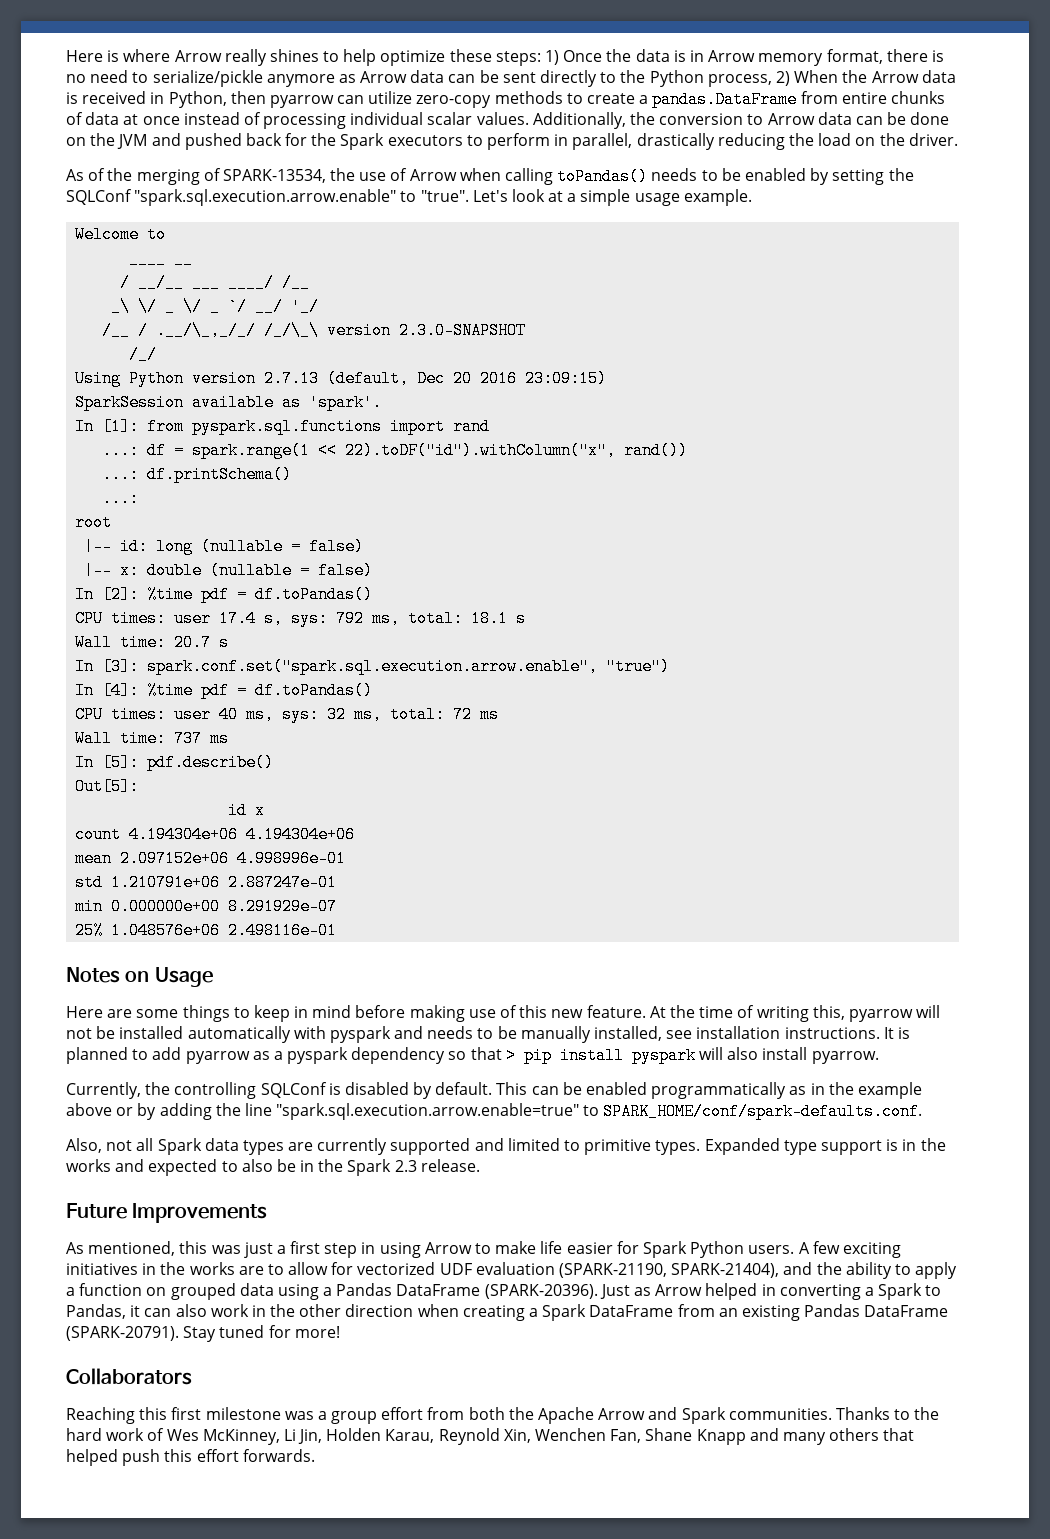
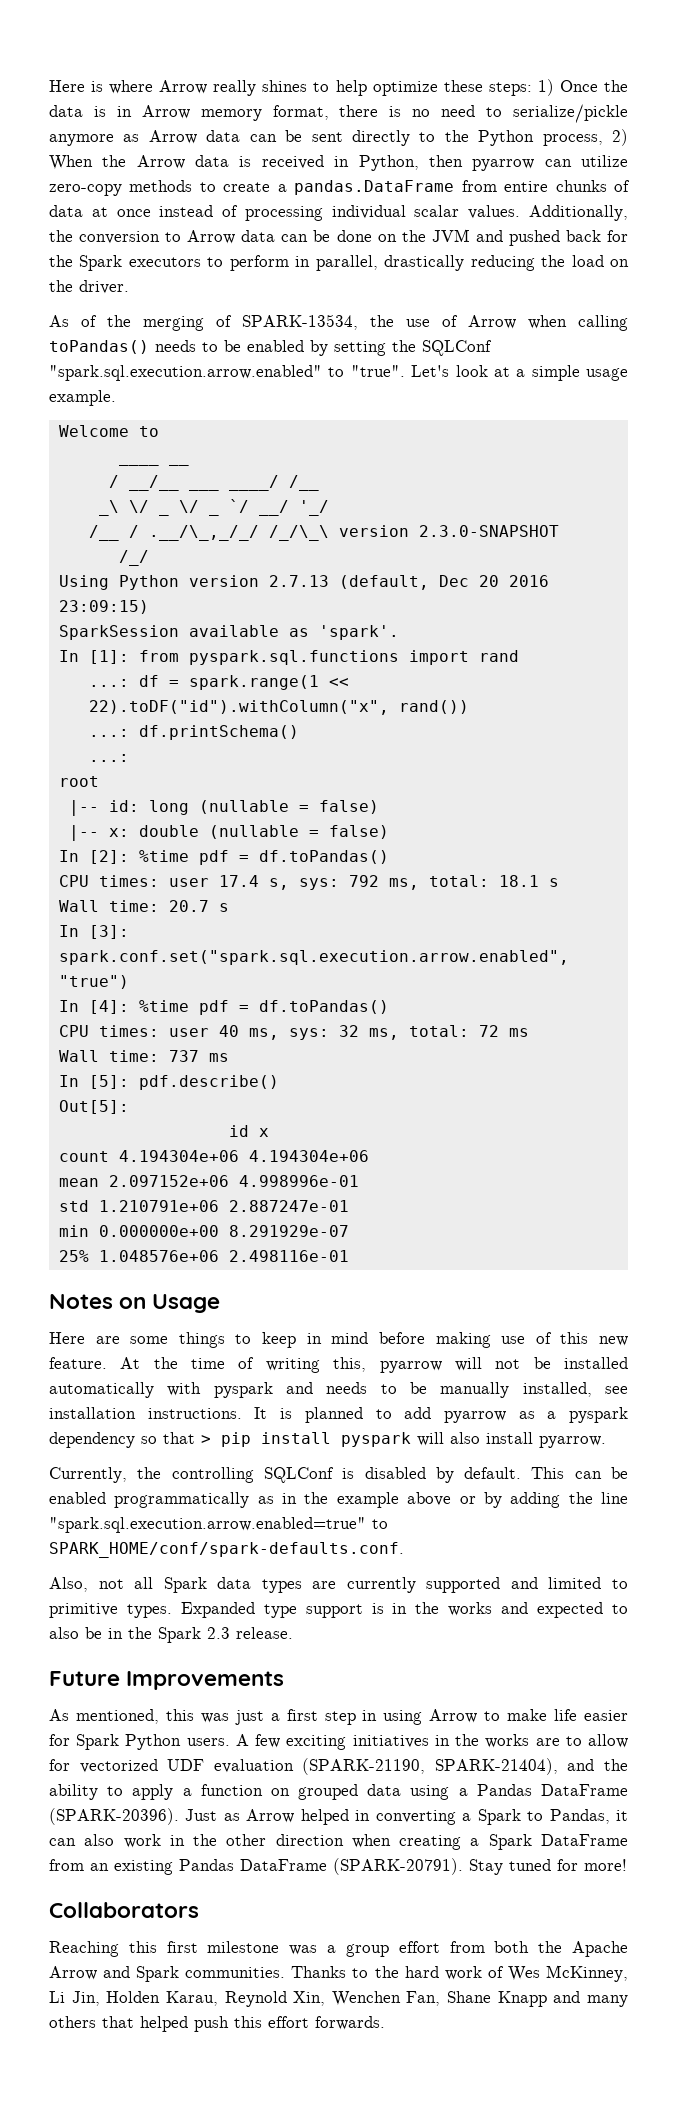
[134,189,397,206] "spark.sql.execution.arrow.enable" -> [49,365,322,381] "spark.sql.execution.arrow.enabled"
[147,658,599,675] spark.conf.set("spark.sql.execution.arrow.enable", -> [58,950,569,965] spark.conf.set("spark.sql.execution.arrow.enabled",
[276,1103,580,1120] "spark.sql.execution.arrow.enable=true" -> [49,1517,366,1533] "spark.sql.execution.arrow.enabled=true"

